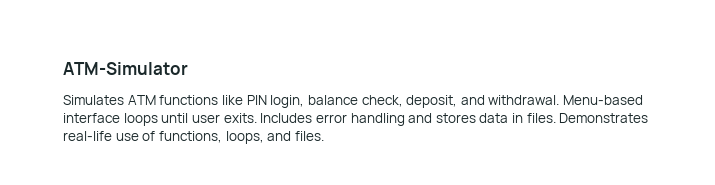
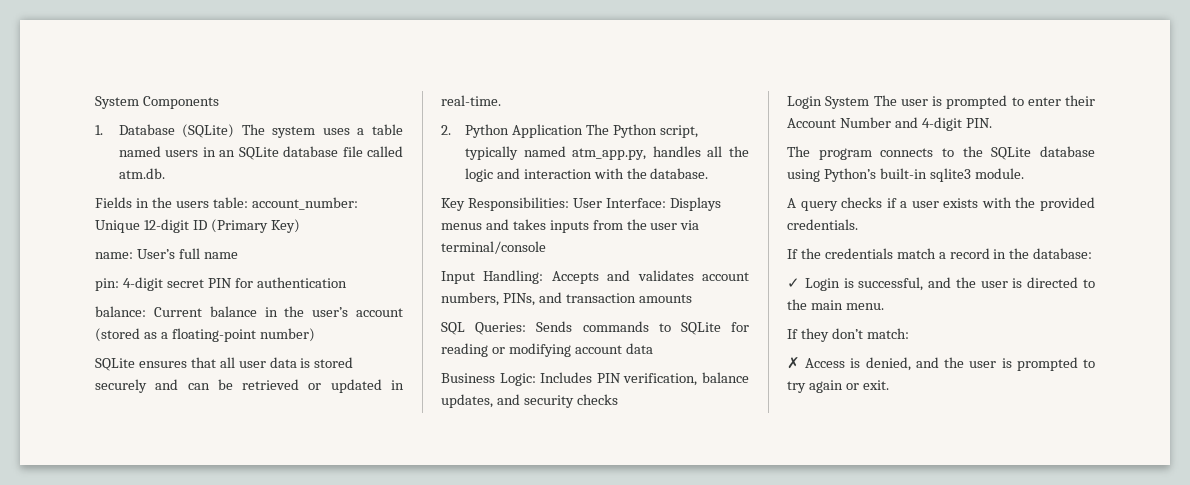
[63,62,188,75] [63,95,644,108] [63,113,649,126] [63,131,324,144] ATM-Simulator // Simulates ATM functions like PIN login, balance check, deposit, and withdrawal. Menu-based interface loops until user exits. Includes error handling and stores data in files. Demonstrates real-life use of functions, loops, and files. -> [95,96,219,109] [95,124,403,138] [118,146,403,160] [118,168,165,179] [95,197,358,210] [95,219,300,233] [95,248,238,259] [95,277,347,291] [95,306,403,317] [95,328,315,342] [95,357,354,371] [95,379,404,393] [441,95,501,106] [441,124,698,138] [464,146,749,160] [464,168,709,182] [441,197,721,211] [441,219,700,233] [441,241,546,254] [441,270,749,284] [441,292,692,306] [441,321,749,335] [441,343,653,357] [441,372,749,386] [441,394,618,408] [787,95,1095,109] [787,117,992,131] [787,146,1095,160] [787,168,1024,182] [787,197,1095,211] [787,219,858,230] [787,248,1093,259] [787,277,1095,291] [787,299,884,310] [787,328,909,342] [787,357,1095,371] [787,380,889,393] System Components // 1. Database (SQLite) The system uses a table named users in an SQLite database file called atm.db. // Fields in the users table: account_number: Unique 12-digit ID (Primary Key) // name: User’s full name // pin: 4-digit secret PIN for authentication // balance: Current balance in the user’s account (stored as a floating-point number) // SQLite ensures that all user data is stored securely and can be retrieved or updated in real-time. // 2. Python Application The Python script, typically named atm_app.py, handles all the logic and interaction with the database. // Key Responsibilities: User Interface: Displays menus and takes inputs from the user via terminal/console // Input Handling: Accepts and validates account numbers, PINs, and transaction amounts // SQL Queries: Sends commands to SQLite for reading or modifying account data // Business Logic: Includes PIN verification, balance updates, and security checks // Login System The user is prompted to enter their Account Number and 4-digit PIN. // The program connects to the SQLite database using Python’s built-in sqlite3 module. // A query checks if a user exists with the provided credentials. // If the credentials match a record in the database: // ✓ Login is successful, and the user is directed to the main menu. // If they don’t match: // ✗ Access is denied, and the user is prompted to try again or exit.

